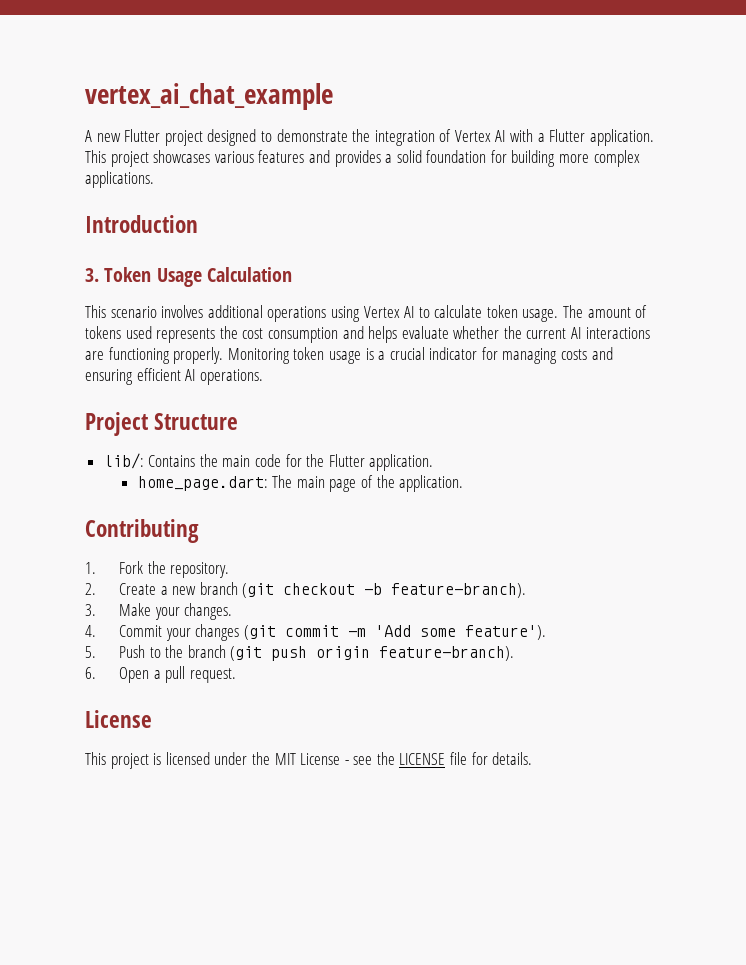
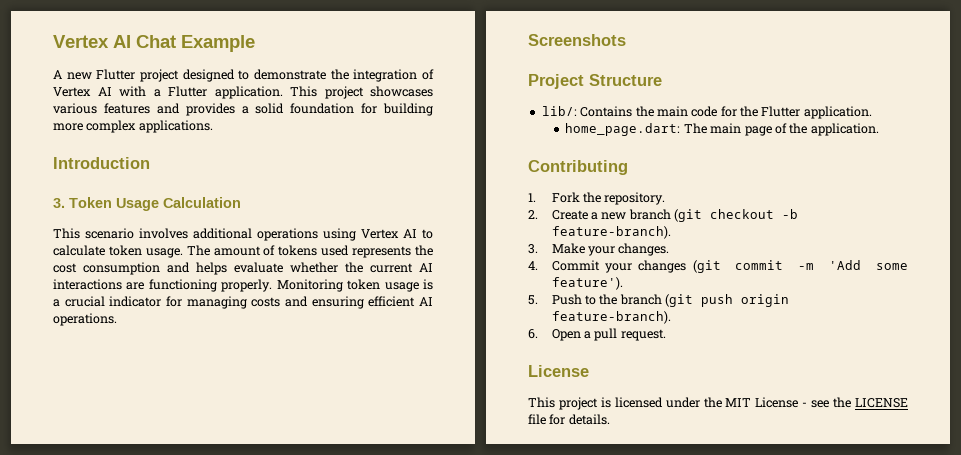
[85,83,333,110] vertex_ai_chat_example -> [53,35,255,52] Vertex AI Chat Example
(263, 377) none -> [528,34,626,46] // Screenshots

